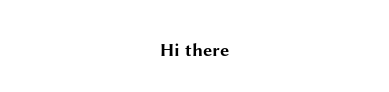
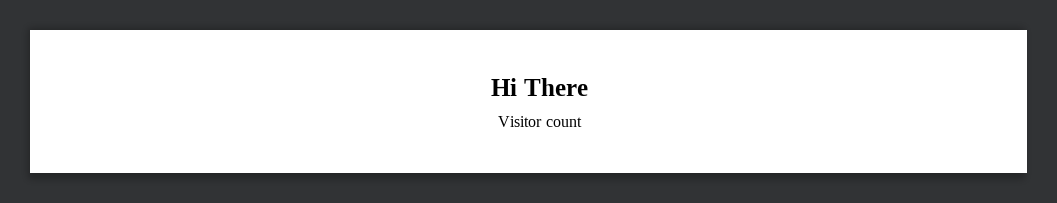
[185,43,229,56] there -> [523,78,588,96] [498,116,582,127] There // Visitor count

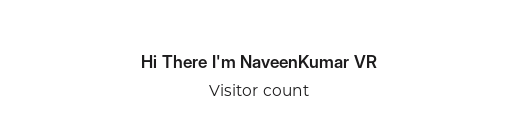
(588, 87) none -> [211,55,377,68] I'm NaveenKumar VR

